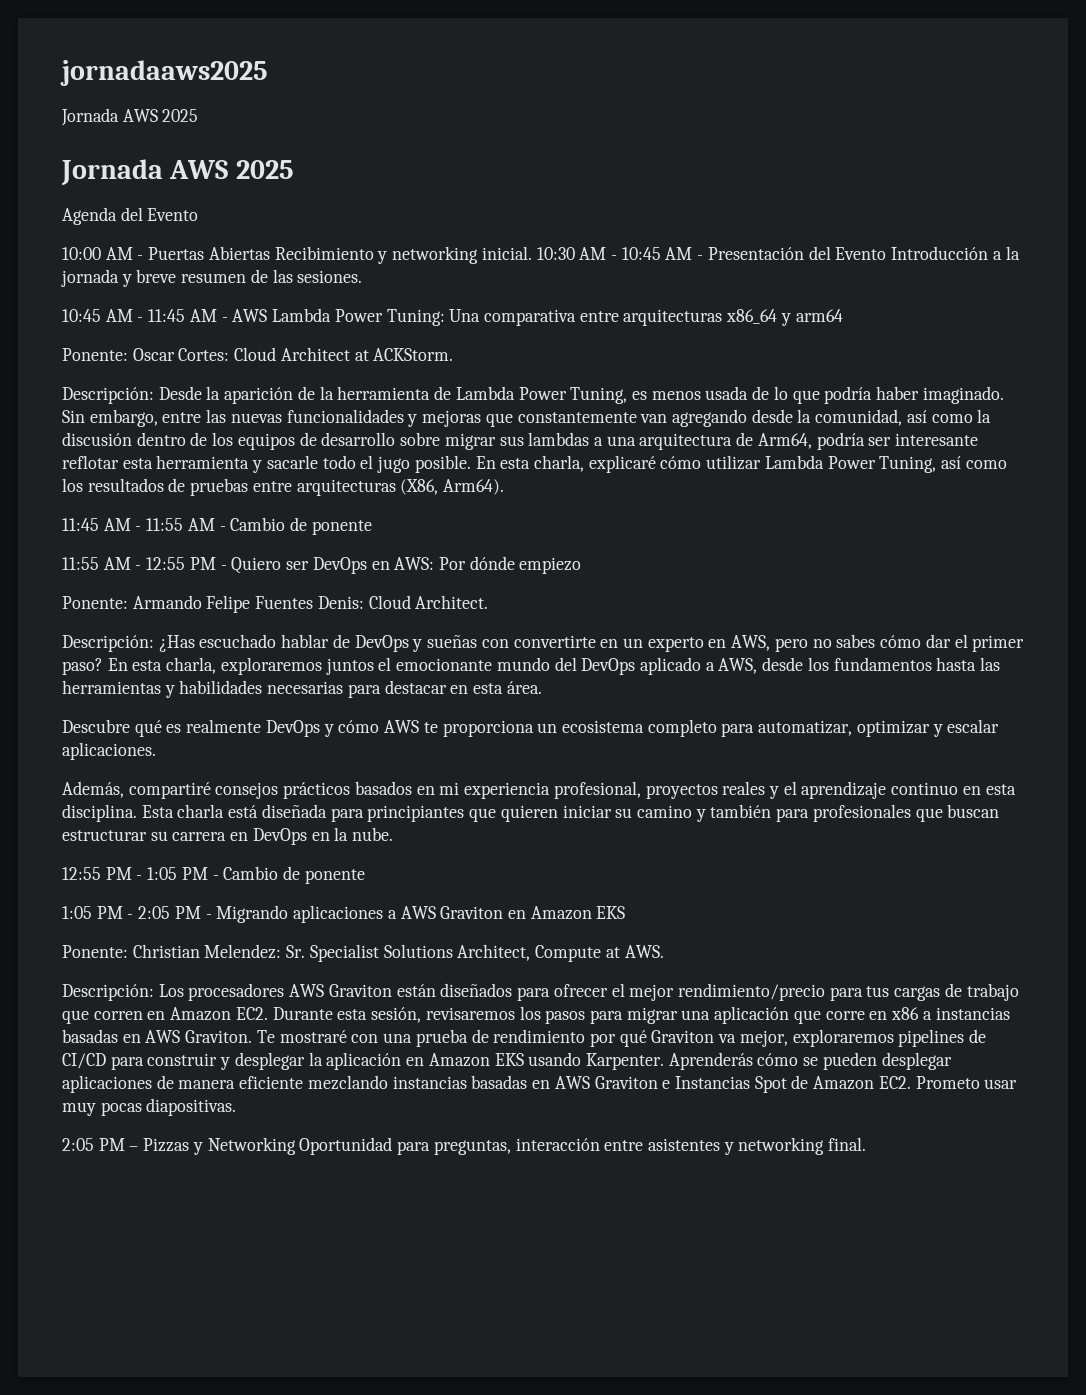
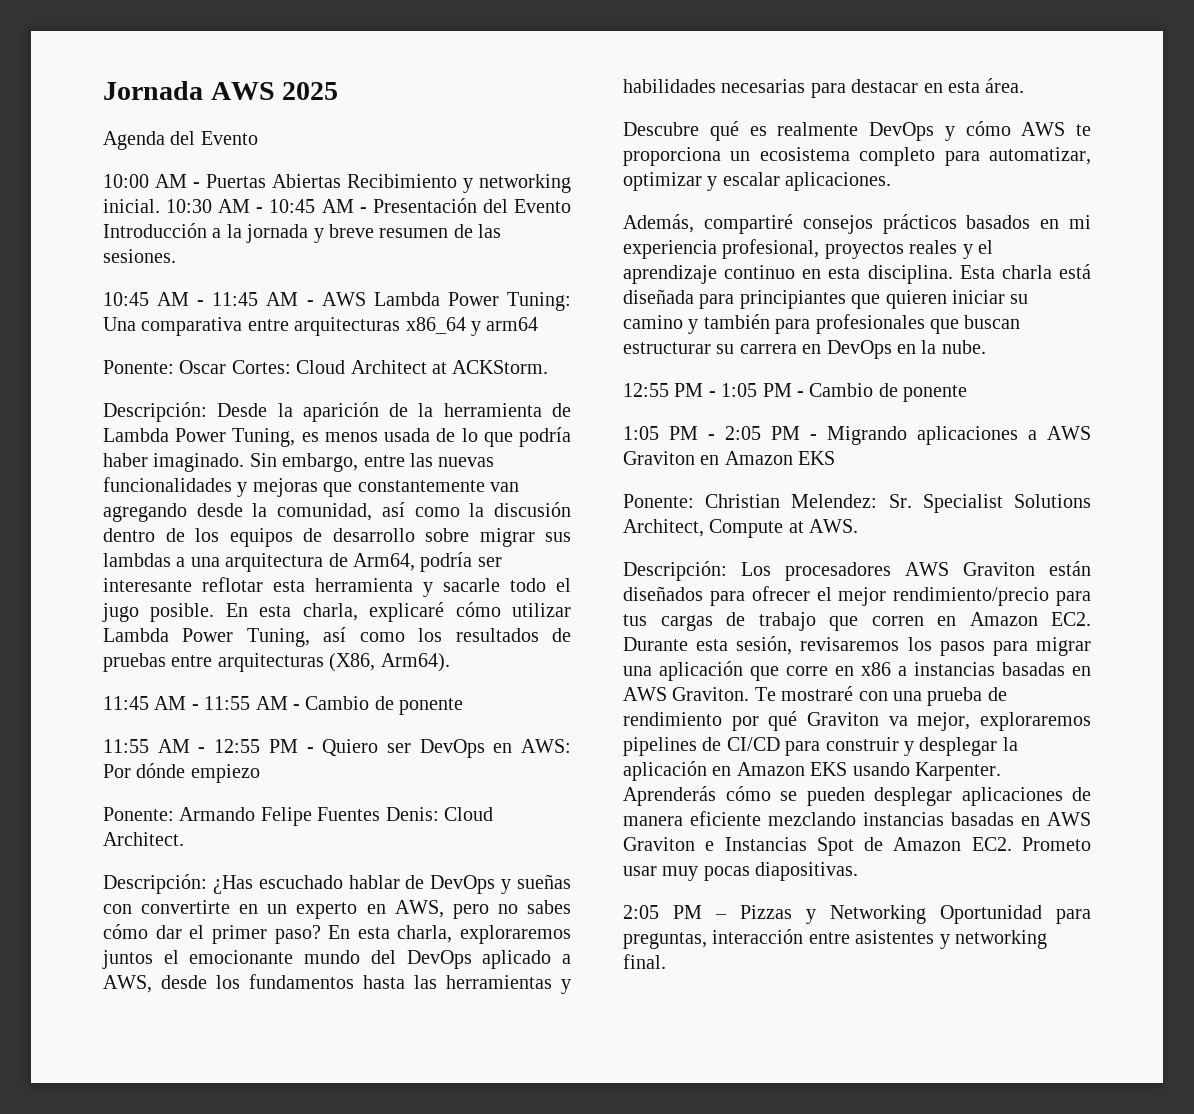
[60,60,268,86] [61,108,199,126] jornadaaws2025 // Jornada AWS 2025 // -> (103, 90) none

